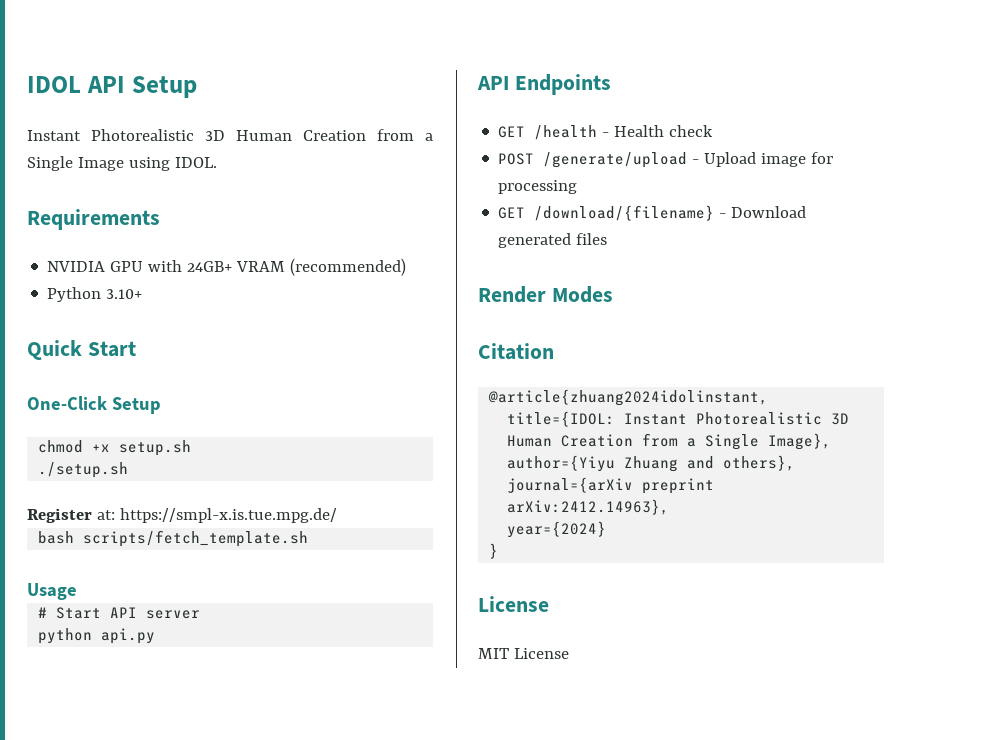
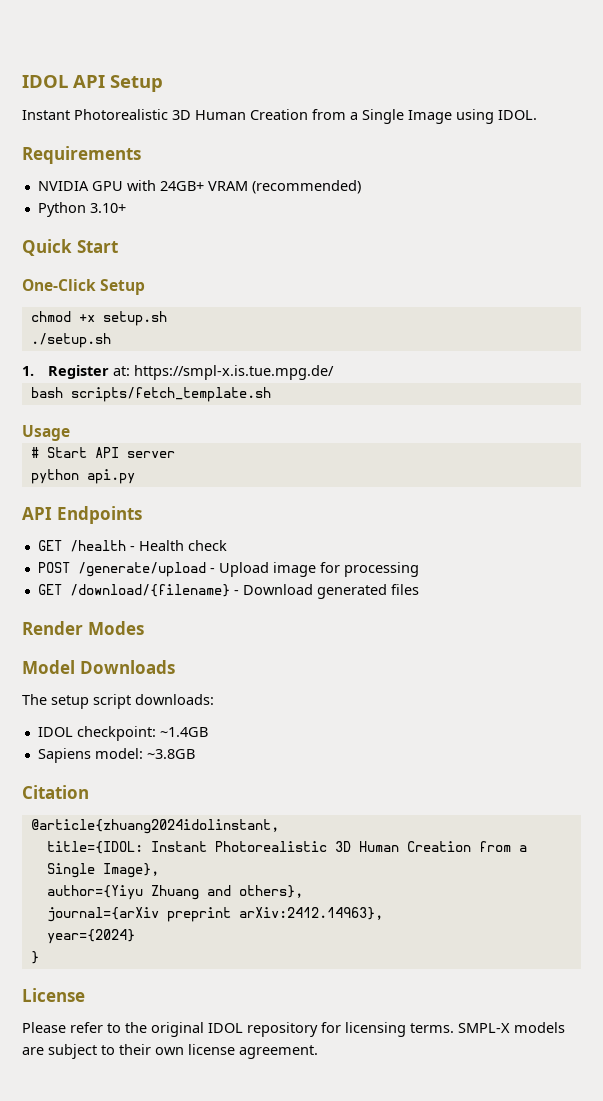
(129, 470) none -> [22,366,34,376] 1.
(613, 294) none -> [22,660,175,674] [22,694,214,709] [37,726,208,741] [37,748,195,763] // Model Downloads // The setup script downloads: // IDOL checkpoint: ~1.4GB // Sapiens model: ~3.8GB
[478,648,569,659] MIT License -> [22,1022,565,1037] [22,1044,318,1059] Please refer to the original IDOL repository for licensing terms. SMPL-X models are subject to their own license agreement.

